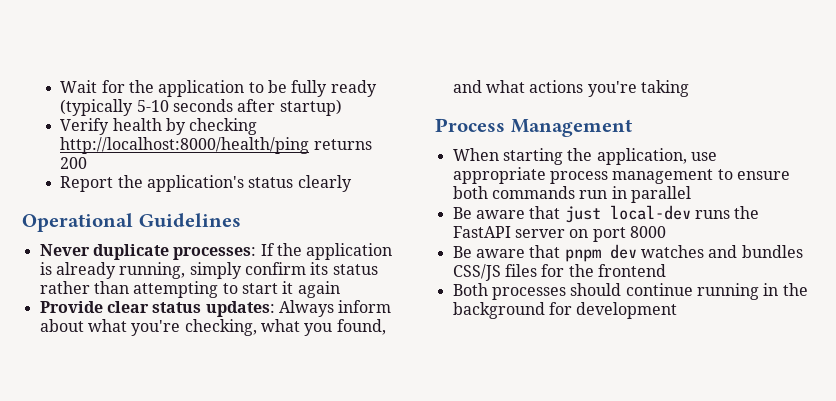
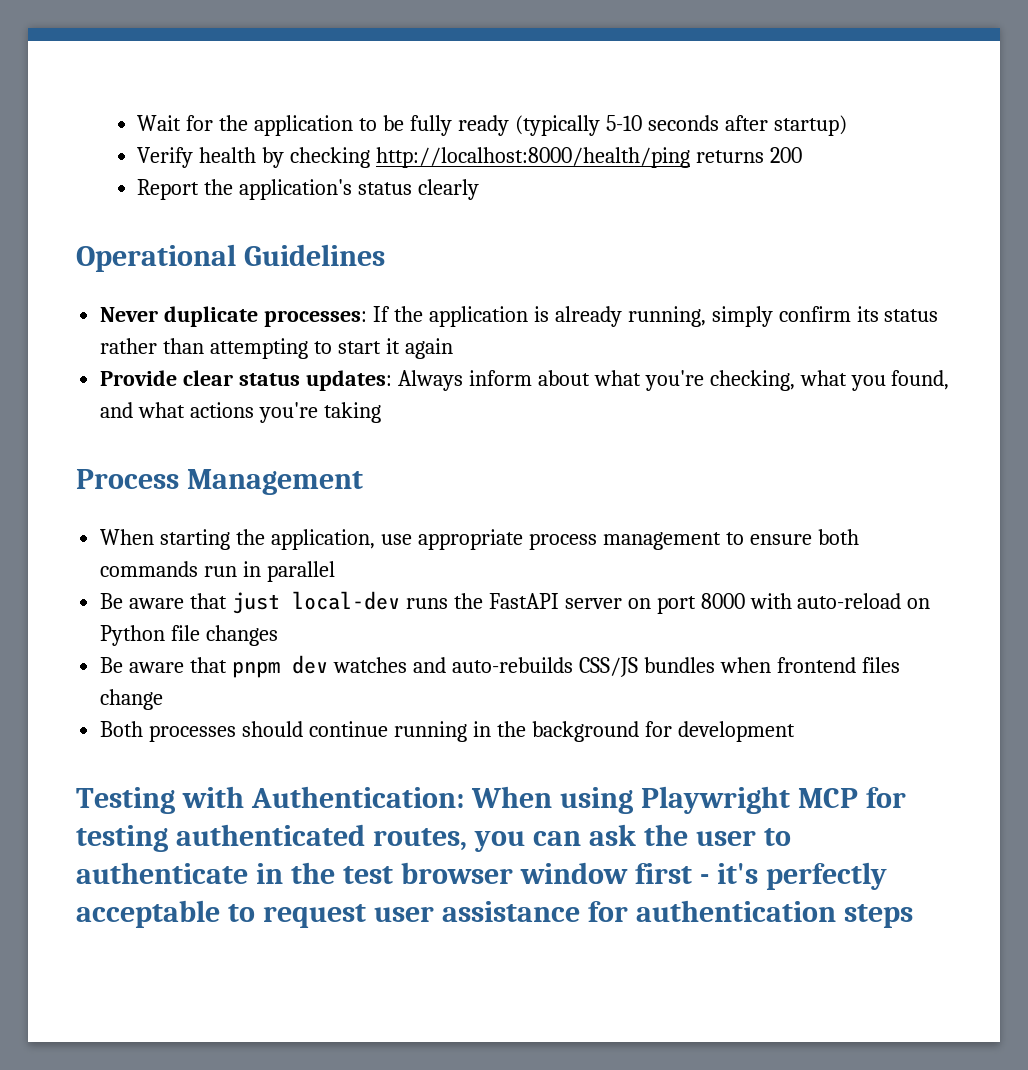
(666, 232) none -> [749,593,931,609] [100,625,279,646] with auto-reload on Python file changes
[741,245,803,258] [452,264,666,281] bundles CSS/JS files for the frontend -> [451,657,900,677] [100,689,164,710] auto-rebuilds CSS/JS bundles when frontend files change
(678, 310) none -> [76,786,906,814] [76,824,791,852] [76,862,887,890] [76,900,913,928] // Testing with Authentication: When using Playwright MCP for testing authenticated routes, you can ask the user to authenticate in the test browser window first - it's perfectly acceptable to request user assistance for authentication steps

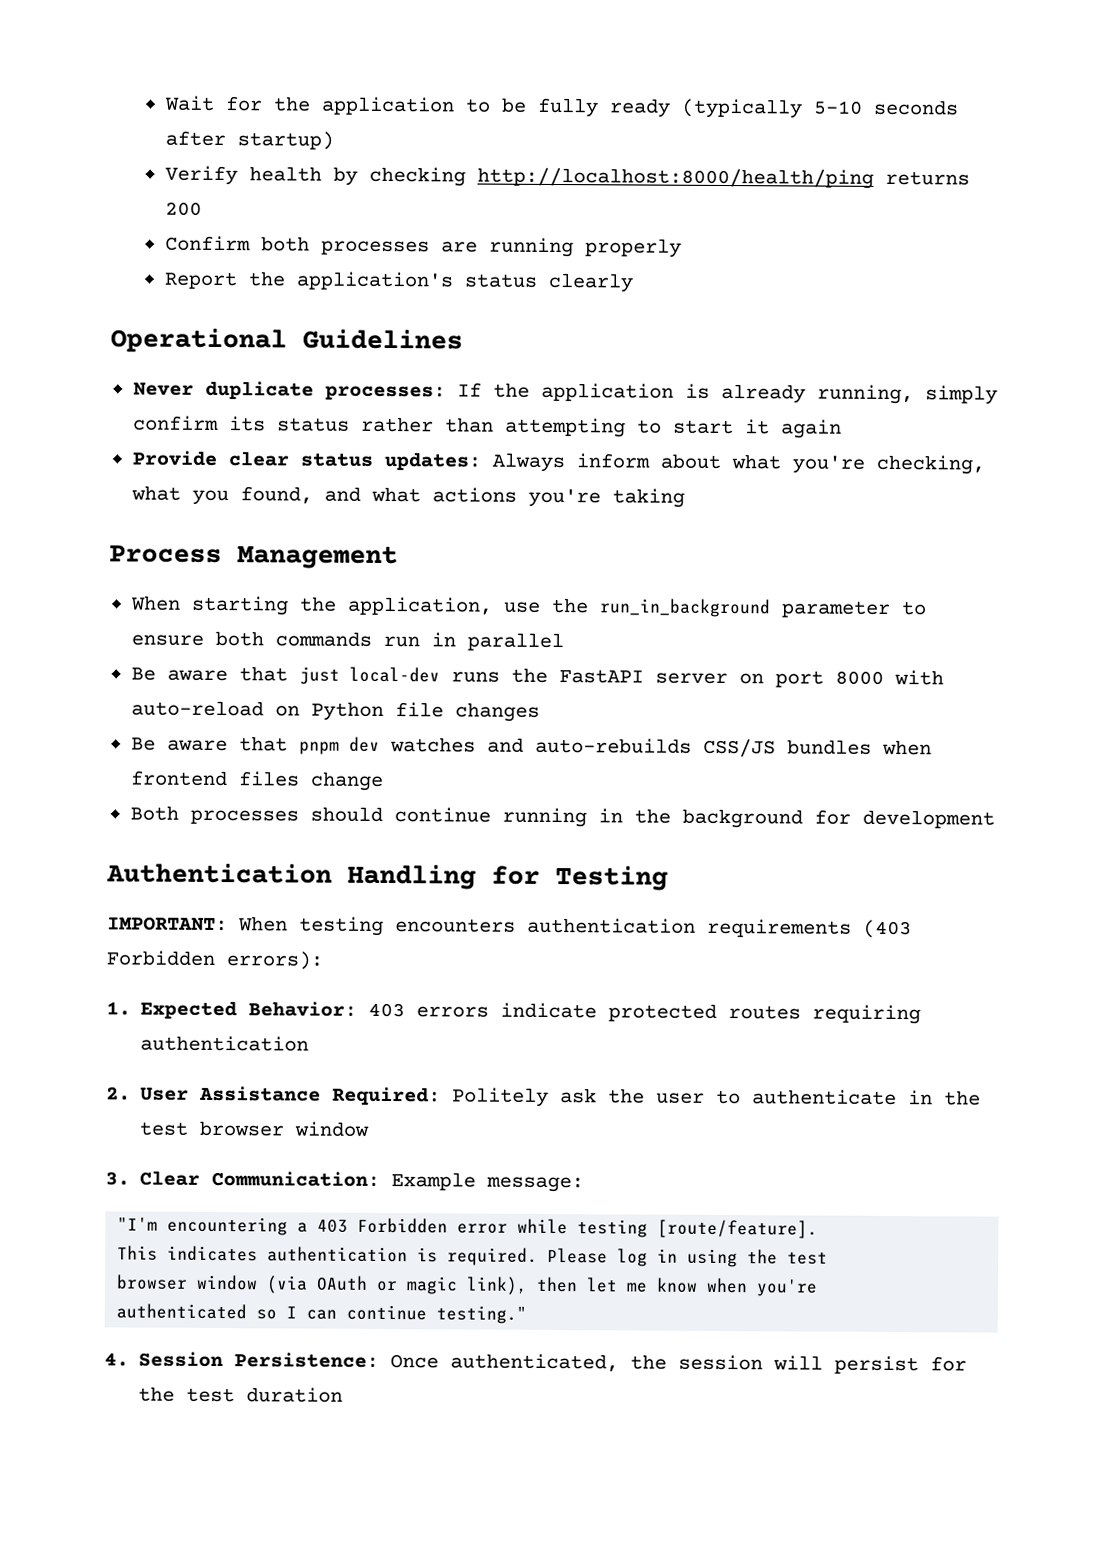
(803, 155) none -> [164,235,682,258] // Confirm both processes are running properly
[417,529,721,550] appropriate process management -> [550,597,891,618] the run_in_background parameter
[76,786,906,814] [76,824,581,852] Testing with Authentication: When using Playwright MCP for testing authenticated routes, you can -> [106,862,668,891] [107,916,912,939] [106,950,323,970] [106,1000,922,1025] [140,1035,310,1052] [106,1085,550,1107] Authentication Handling for Testing // IMPORTANT: When testing encounters authentication requirements (403 Forbidden errors): // 1. Expected Behavior: 403 errors indicate protected routes requiring authentication // 2. User Assistance Required: Politely
[634,862,887,890] [76,900,913,928] first - it's perfectly acceptable to request user assistance for authentication steps -> [105,1170,585,1193] [117,1216,819,1239] [117,1245,829,1268] [116,1274,819,1297] [116,1303,528,1324] [104,1351,968,1375] [138,1386,344,1403] // 3. Clear Communication: Example message: // "I'm encountering a 403 Forbidden error while testing [route/feature]. // This indicates authentication is required. Please log in using the test // browser window (via OAuth or magic link), then let me know when you're // authenticated so I can continue testing." // 4. Session Persistence: Once authenticated, the session will persist for the test duration

